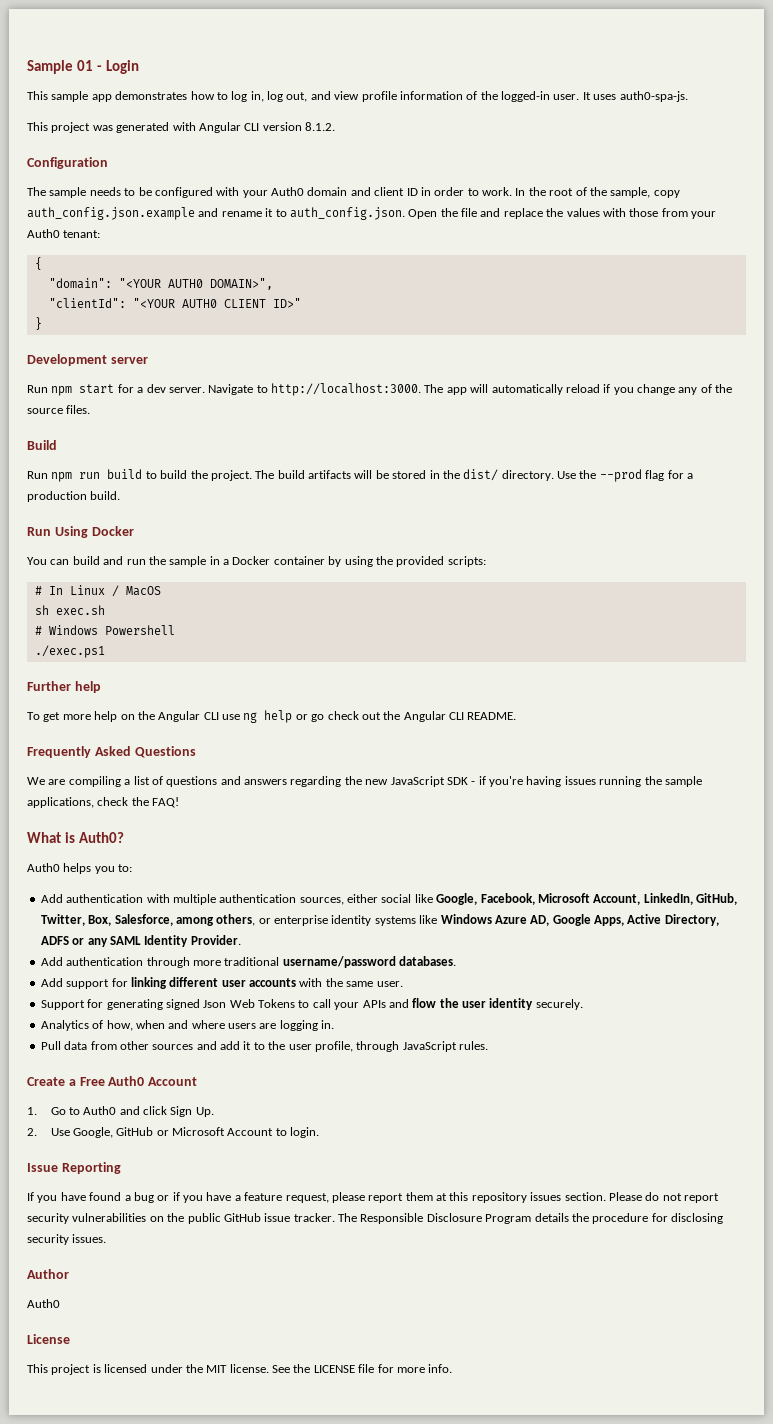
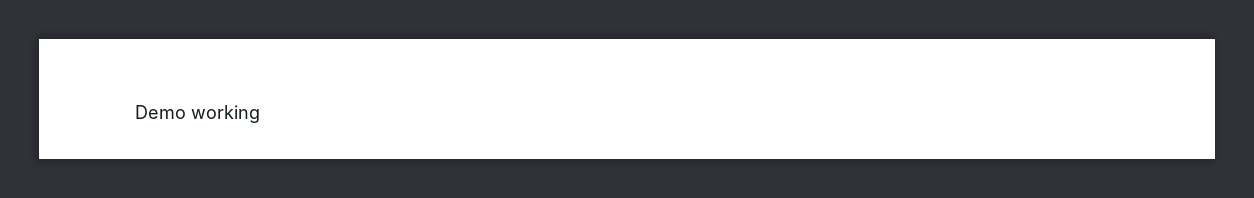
[27,60,139,74] [27,91,688,102] [27,122,335,133] [27,157,108,169] [27,187,680,198] [27,207,716,220] [27,229,101,238] [34,257,42,270] [48,278,273,290] [48,298,301,308] [34,317,42,330] [27,354,148,366] [27,383,733,396] [27,405,91,414] [27,440,57,450] [27,469,693,482] [27,491,121,502] [27,526,134,538] [27,556,486,567] [34,585,161,597] [34,605,105,615] [34,625,175,635] [34,645,105,658] [27,681,101,693] [27,710,517,723] [27,746,196,758] [27,776,702,787] [27,797,180,808] [27,832,124,843] [27,863,133,874] [40,893,737,905] [40,914,719,926] [40,935,241,947] [40,956,456,968] [40,977,403,989] [40,998,583,1010] [40,1020,335,1031] [40,1041,488,1052] [27,1076,198,1086] [27,1106,214,1117] [27,1127,320,1138] [27,1162,121,1174] [27,1192,719,1203] [27,1213,723,1224] [27,1234,107,1245] [27,1269,69,1279] [27,1299,60,1308] [27,1334,70,1344] [27,1364,453,1375] Sample 01 - Login // This sample app demonstrates how to log in, log out, and view profile information of the logged-in user. It uses auth0-spa-js. // This project was generated with Angular CLI version 8.1.2. // Configuration // The sample needs to be configured with your Auth0 domain and client ID in order to work. In the root of the sample, copy auth_config.json.example and rename it to auth_config.json. Open the file and replace the values with those from your Auth0 tenant: // { // "domain": "<YOUR AUTH0 DOMAIN>", // "clientId": "<YOUR AUTH0 CLIENT ID>" // } // Development server // Run npm start for a dev server. Navigate to http://localhost:3000. The app will automatically reload if you change any of the source files. // Build // Run npm run build to build the project. The build artifacts will be stored in the dist/ directory. Use the --prod flag for a production build. // Run Using Docker // You can build and run the sample in a Docker container by using the provided scripts: // # In Linux / MacOS // sh exec.sh // # Windows Powershell // ./exec.ps1 // Further help // To get more help on the Angular CLI use ng help or go check out the Angular CLI README. // Frequently Asked Questions // We are compiling a list of questions and answers regarding the new JavaScript SDK - if you're having issues running the sample applications, check the FAQ! // What is Auth0? // Auth0 helps you to: // Add authentication with multiple authentication sources, either social like Google, Facebook, Microsoft Account, LinkedIn, GitHub, Twitter, Box, Salesforce, among others, or enterprise identity systems like Windows Azure AD, Google Apps, Active Directory, ADFS or any SAML Identity Provider. // Add authentication through more traditional username/password databases. // Add support for linking different user accounts with the same user. // Support for generating signed Json Web Tokens to call your APIs and flow the user identity securely. // Analytics of how, when and where users are logging in. // Pull data from other sources and add it to the user profile, through JavaScript rules. // Create a Free Auth0 Account // 1. Go to Auth0 and click Sign Up. // 2. Use Google, GitHub or Microsoft Account to login. // Issue Reporting // If you have found a bug or if you have a feature request, please report them at this repository issues section. Please do not report security vulnerabilities on the public GitHub issue tracker. The Responsible Disclosure Program details the procedure for disclosing security issues. // Author // Auth0 // License // This project is licensed under the MIT license. See the LICENSE file for more info. -> [135,105,260,123] Demo working

